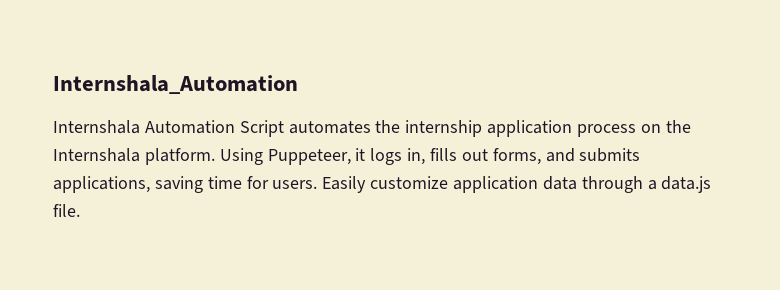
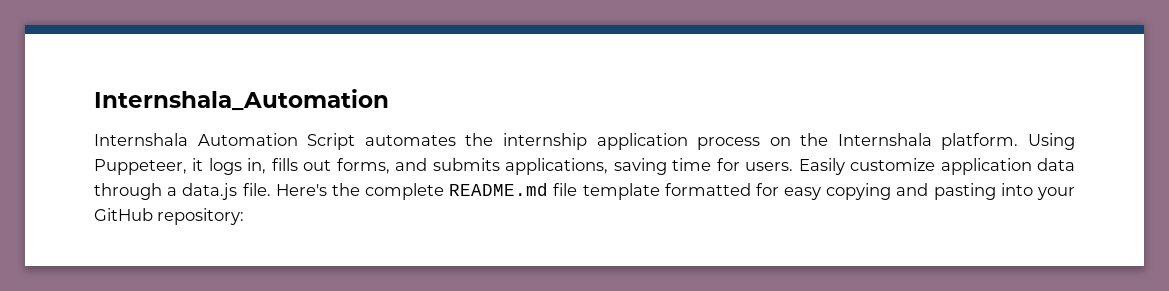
(80, 210) none -> [275,183,1075,200] [94,208,245,225] Here's the complete README.md file template formatted for easy copying and pasting into your GitHub repository:

